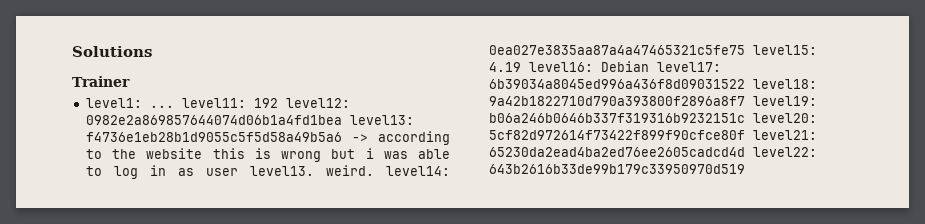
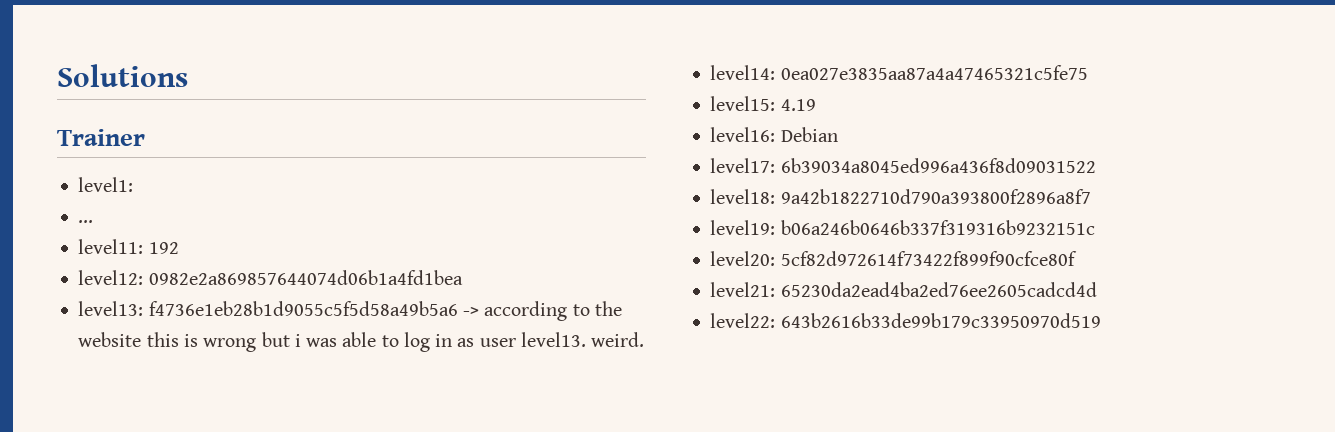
(142, 103) none -> (134, 184) //
(174, 106) none -> (94, 221) //
(278, 103) none -> (179, 248) //
(342, 120) none -> (463, 277) //
(374, 170) none -> (645, 339) //
(745, 50) none -> (1088, 72) //
(521, 67) none -> (816, 105) //
(649, 66) none -> (838, 134) //
(745, 84) none -> (1096, 165) //
(745, 101) none -> (1091, 196) //
(745, 118) none -> (1095, 227) //
(745, 135) none -> (1077, 258) //
(745, 152) none -> (1097, 289) //

